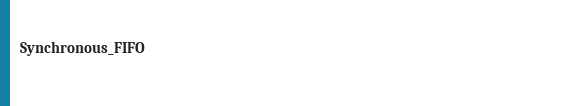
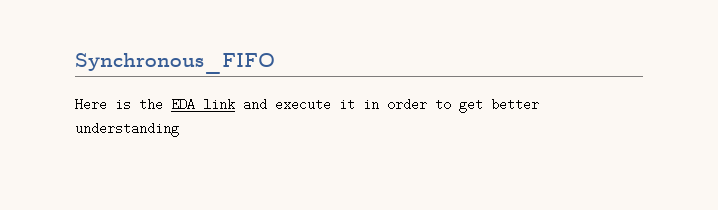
(145, 48) none -> [75,98,539,113] [75,122,179,137] // Here is the EDA link and execute it in order to get better understanding

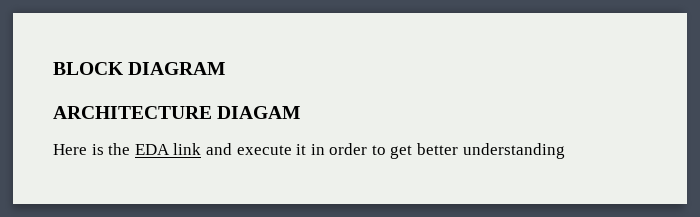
[75,53,275,74] Synchronous_FIFO -> [53,62,226,75] [53,106,301,119] BLOCK DIAGRAM // ARCHITECTURE DIAGAM

